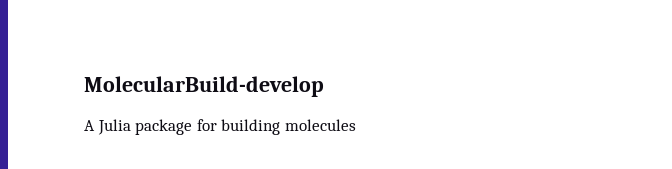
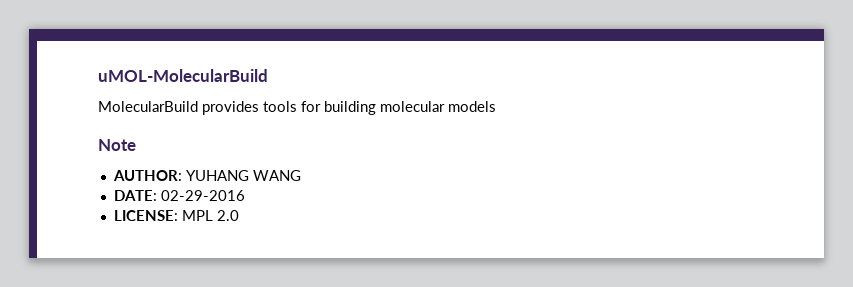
[84,76,324,97] [84,119,356,135] MolecularBuild-develop // A Julia package for building molecules -> [98,69,268,82] [98,101,496,115] [98,139,136,151] [112,170,301,181] [113,190,245,201] [113,210,239,221] uMOL-MolecularBuild // MolecularBuild provides tools for building molecular models // Note // AUTHOR: YUHANG WANG // DATE: 02-29-2016 // LICENSE: MPL 2.0

